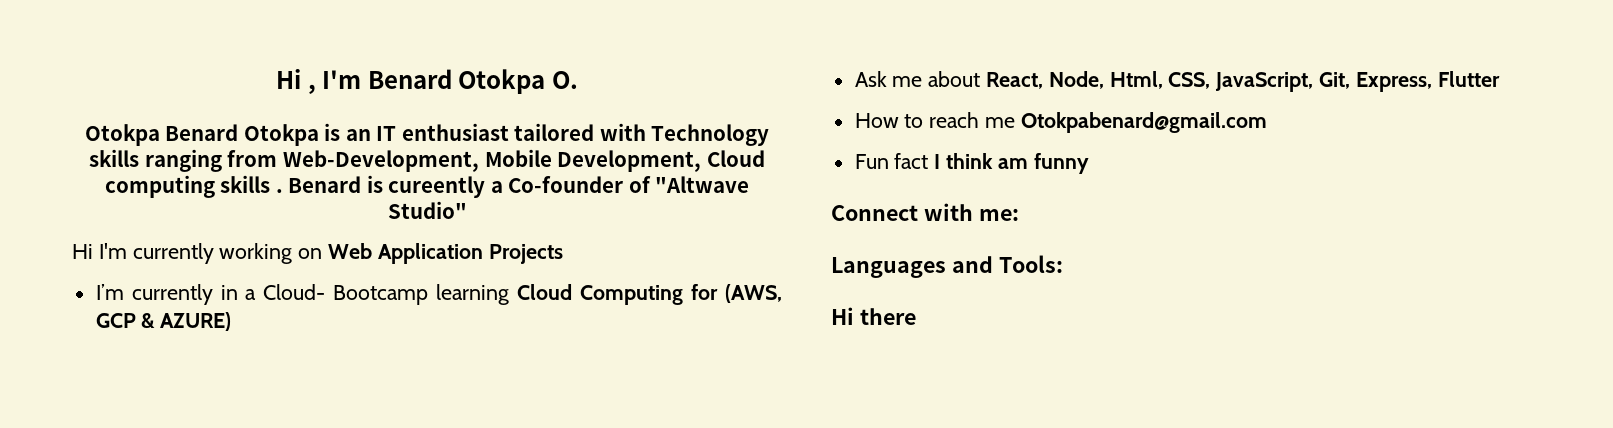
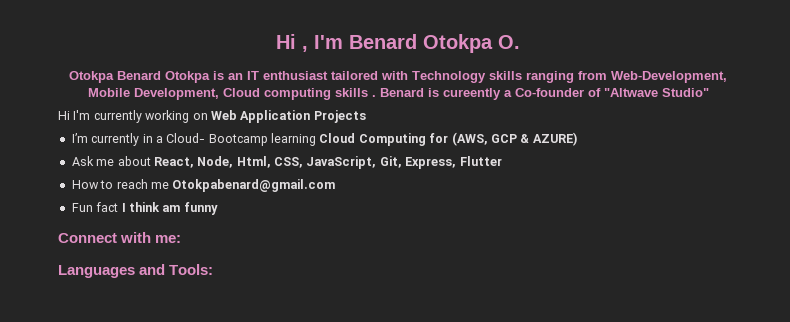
[831,307,916,325] // Hi there -> (214, 269) none

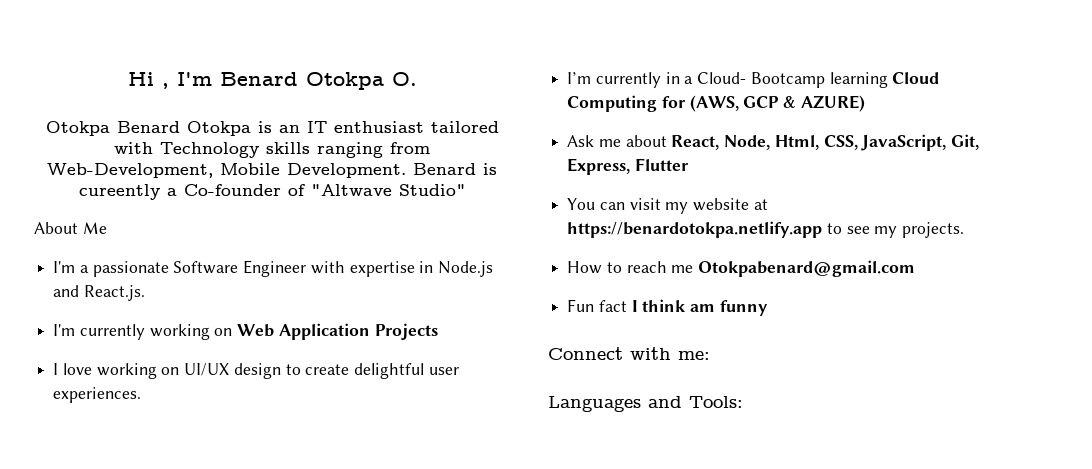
[133,88,376,100] Development, Cloud computing skills . -> [287,163,406,178] Development.
[58,111,70,120] Hi -> [34,222,107,234] [53,260,494,277] [53,285,145,301] About Me // I'm a passionate Software Engineer with expertise in Node.js and React.js. //
(366, 116) none -> [53,363,459,379] [53,387,142,403] // I love working on UI/UX design to create delightful user experiences.
(502, 161) none -> [567,198,768,214] [567,221,965,238] // You can visit my website at https://benardotokpa.netlify.app to see my projects.

